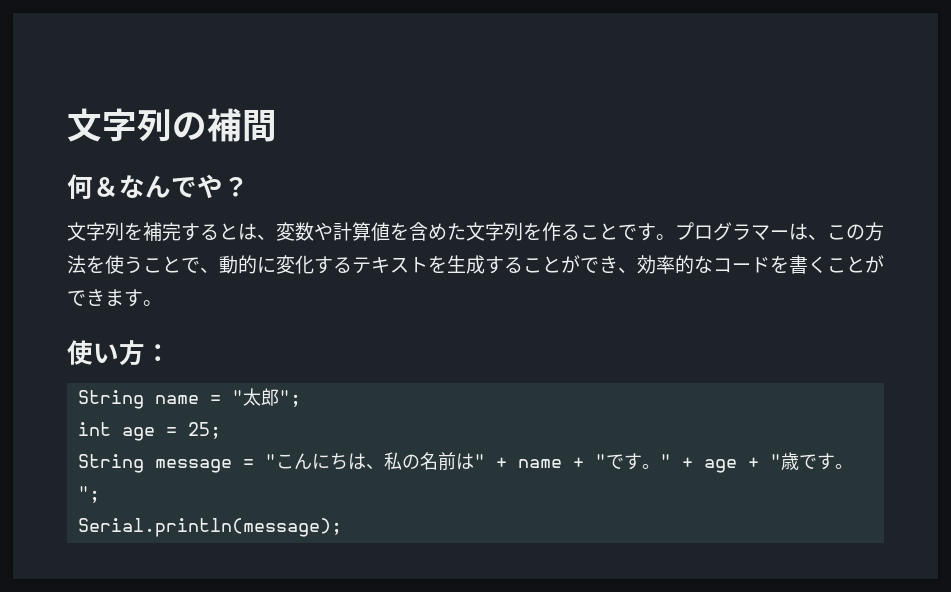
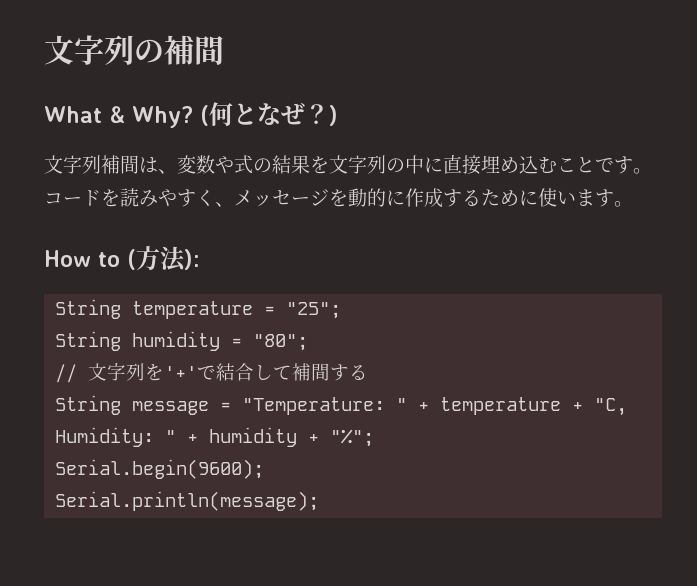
[67,174,223,200] 何＆なんでや -> [44,102,305,128] What & Why? (何となぜ
[67,222,884,241] [67,255,884,274] [67,289,162,307] [67,340,171,366] [78,388,302,409] [78,422,222,441] [78,452,854,473] [78,486,101,503] // 文字列を補完するとは、変数や計算値を含めた文字列を作ることです。プログラマーは、この方法を使うことで、動的に変化するテキストを生成することができ、効率的なコードを書くことができます。 // 使い方： // String name = "太郎"; // int age = 25; // String message = "こんにちは、私の名前は" + name + "です。" + age + "歳です。"; -> [329,105,338,126] [44,155,652,175] [44,188,633,208] [44,246,200,272] [55,299,342,319] [55,331,309,351] [55,362,369,383] [55,395,628,416] [55,427,375,447] [55,459,265,479] ) // 文字列補間は、変数や式の結果を文字列の中に直接埋め込むことです。コードを読みやすく、メッセージを動的に作成するために使います。 // How to (方法): // String temperature = "25"; // String humidity = "80"; // // 文字列を'+'で結合して補間する // String message = "Temperature: " + temperature + "C, Humidity: " + humidity + "%"; // Serial.begin(9600);

